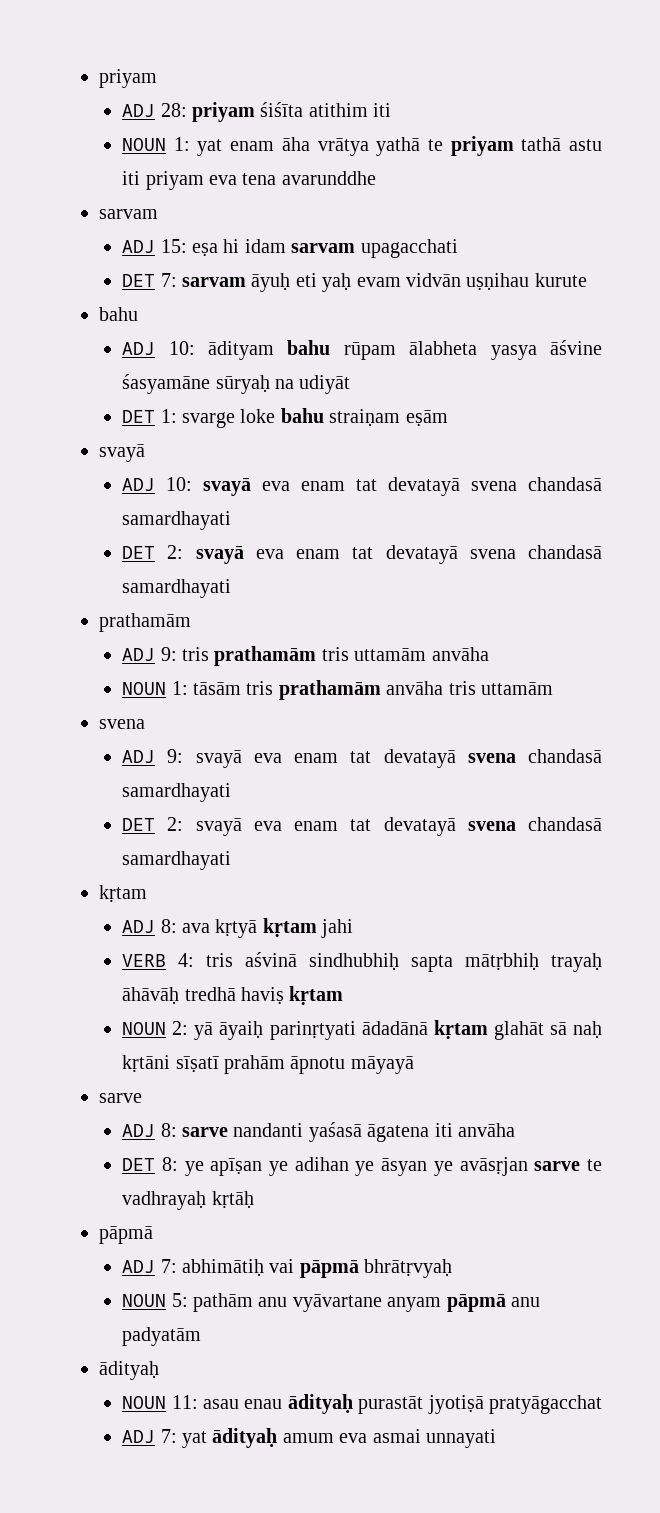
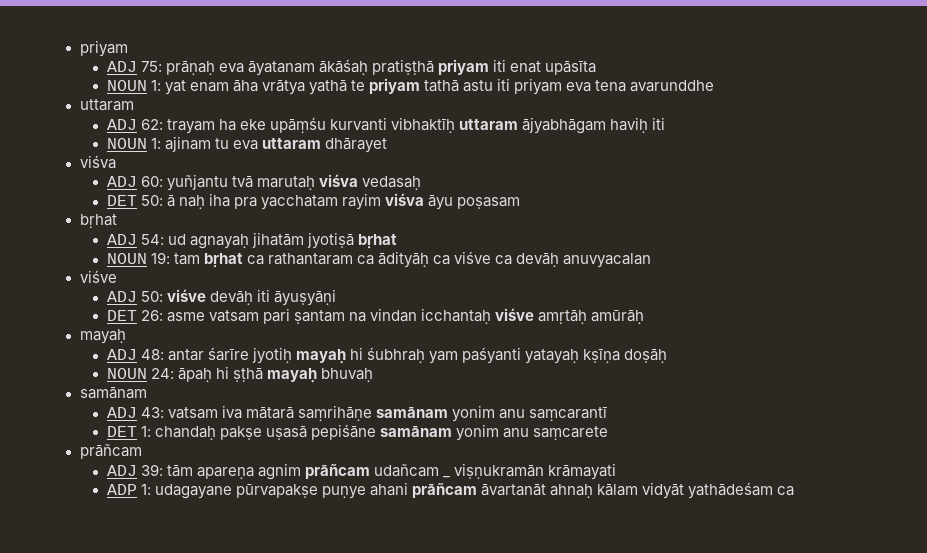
[160,102,392,122] 28: priyam śiśīta atithim iti -> [140,59,597,76] 75: prāṇaḥ eva āyatanam ākāśaḥ pratiṣṭhā priyam iti enat upāsīta
[99,209,158,219] [122,239,458,258] [122,273,587,292] [99,307,138,321] [122,340,602,360] [122,374,351,394] [122,408,448,428] [99,444,145,462] [122,477,602,496] [122,511,232,530] [122,545,602,564] [122,579,232,598] [99,613,191,632] [122,646,489,666] [122,680,553,700] [99,719,145,729] [122,749,602,768] [122,783,232,802] [122,817,602,836] [122,851,232,870] [99,885,147,902] [122,918,354,938] [122,952,602,972] [122,986,344,1005] [122,1020,602,1040] [122,1055,414,1074] [99,1093,142,1103] [122,1122,515,1142] [122,1157,602,1176] [122,1191,254,1210] [99,1226,153,1244] [122,1259,453,1278] [122,1293,540,1312] [122,1327,202,1346] [99,1361,159,1380] [122,1394,602,1414] [122,1428,496,1448] sarvam // ADJ 15: eṣa hi idam sarvam upagacchati // DET 7: sarvam āyuḥ eti yaḥ evam vidvān uṣṇihau kurute // bahu // ADJ 10: ādityam bahu rūpam ālabheta yasya āśvine śasyamāne sūryaḥ na udiyāt // DET 1: svarge loke bahu straiṇam eṣām // svayā // ADJ 10: svayā eva enam tat devatayā svena chandasā samardhayati // DET 2: svayā eva enam tat devatayā svena chandasā samardhayati // prathamām // ADJ 9: tris prathamām tris uttamām anvāha // NOUN 1: tāsām tris prathamām anvāha tris uttamām // svena // ADJ 9: svayā eva enam tat devatayā svena chandasā samardhayati // DET 2: svayā eva enam tat devatayā svena chandasā samardhayati // kṛtam // ADJ 8: ava kṛtyā kṛtam jahi // VERB 4: tris aśvinā sindhubhiḥ sapta mātṛbhiḥ trayaḥ āhāvāḥ tredhā haviṣ kṛtam // NOUN 2: yā āyaiḥ parinṛtyati ādadānā kṛtam glahāt sā naḥ kṛtāni sīṣatī prahām āpnotu māyayā // sarve // ADJ 8: sarve nandanti yaśasā āgatena iti anvāha // DET 8: ye apīṣan ye adihan ye āsyan ye avāsṛjan sarve te vadhrayaḥ kṛtāḥ // pāpmā // ADJ 7: abhimātiḥ vai pāpmā bhrātṛvyaḥ // NOUN 5: pathām anu vyāvartane anyam pāpmā anu padyatām // ādityaḥ // NOUN 11: asau enau ādityaḥ purastāt jyotiṣā pratyāgacchat // ADJ 7: yat ādityaḥ amum eva asmai unnayati -> [79,99,134,111] [106,117,666,134] [106,136,388,153] [79,155,116,169] [106,174,422,191] [106,193,521,210] [79,214,117,229] [106,232,398,249] [106,251,652,268] [79,270,117,283] [106,289,336,306] [106,308,645,325] [79,329,126,344] [106,347,668,364] [106,366,374,383] [79,387,147,399] [106,405,608,422] [106,424,609,441] [79,444,142,459] [106,463,617,480] [106,482,795,499] uttaram // ADJ 62: trayam ha eke upāṃśu kurvanti vibhaktīḥ uttaram ājyabhāgam haviḥ iti // NOUN 1: ajinam tu eva uttaram dhārayet // viśva // ADJ 60: yuñjantu tvā marutaḥ viśva vedasaḥ // DET 50: ā naḥ iha pra yacchatam rayim viśva āyu poṣasam // bṛhat // ADJ 54: ud agnayaḥ jihatām jyotiṣā bṛhat // NOUN 19: tam bṛhat ca rathantaram ca ādityāḥ ca viśve ca devāḥ anuvyacalan // viśve // ADJ 50: viśve devāḥ iti āyuṣyāṇi // DET 26: asme vatsam pari ṣantam na vindan icchantaḥ viśve amṛtāḥ amūrāḥ // mayaḥ // ADJ 48: antar śarīre jyotiḥ mayaḥ hi śubhraḥ yam paśyanti yatayaḥ kṣīṇa doṣāḥ // NOUN 24: āpaḥ hi ṣṭhā mayaḥ bhuvaḥ // samānam // ADJ 43: vatsam iva mātarā saṃrihāṇe samānam yonim anu saṃcarantī // DET 1: chandaḥ pakṣe uṣasā pepiśāne samānam yonim anu saṃcarete // prāñcam // ADJ 39: tām apareṇa agnim prāñcam udañcam _ viṣṇukramān krāmayati // ADP 1: udagayane pūrvapakṣe puṇye ahani prāñcam āvartanāt ahnaḥ kālam vidyāt yathādeśam ca

